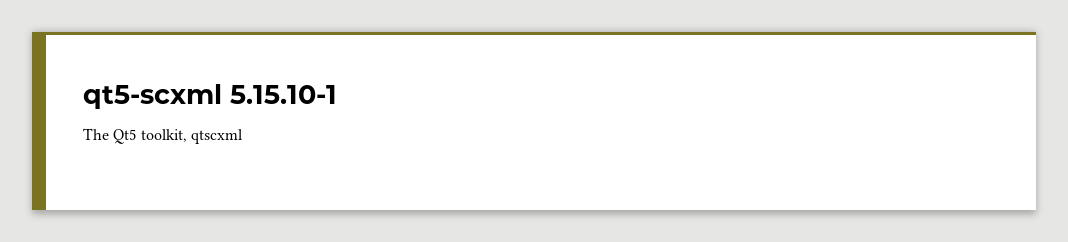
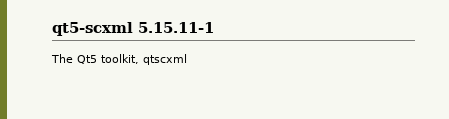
[230,85,337,104] 5.15.10-1 -> [138,22,214,33] 5.15.11-1

